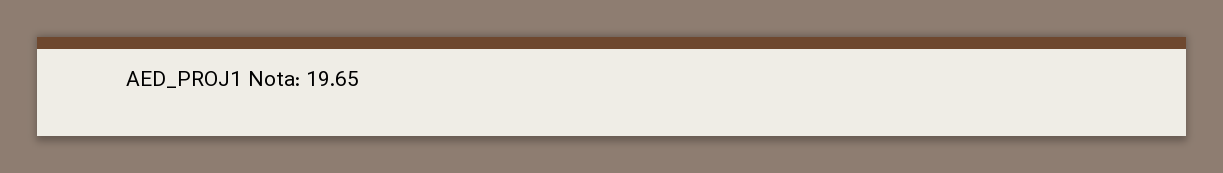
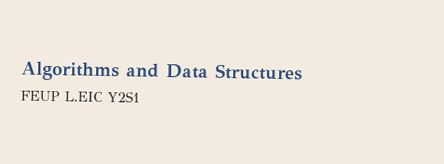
[126,71,359,88] AED_PROJ1 Nota: 19.65 -> [21,61,303,82] [20,90,140,103] Algorithms and Data Structures // FEUP L.EIC Y2S1

